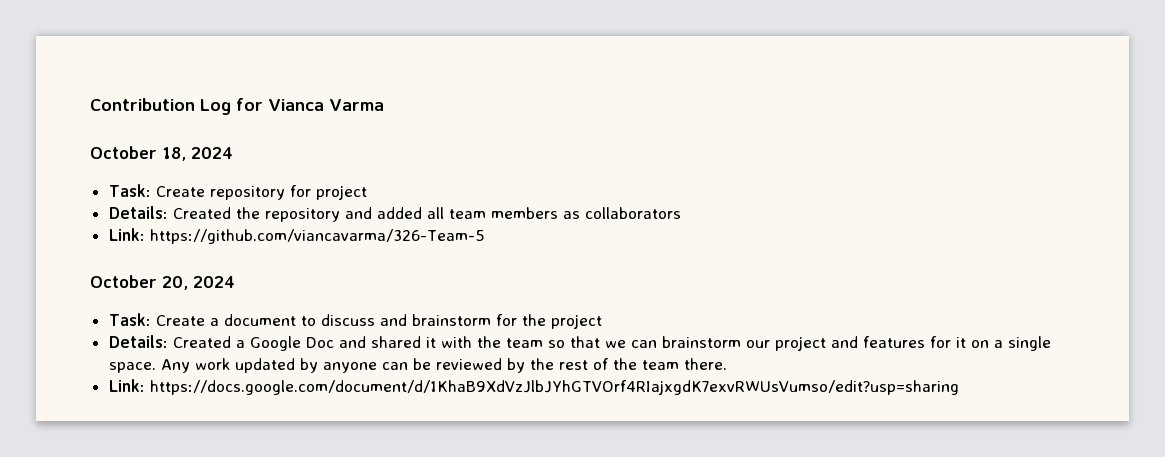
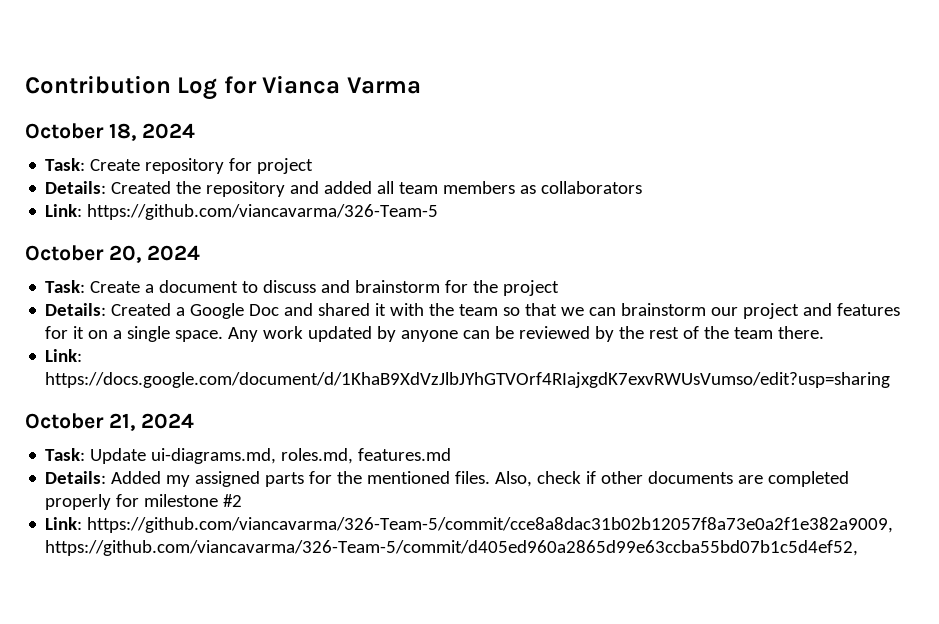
(959, 387) none -> [25,413,194,431] [45,448,452,464] [45,471,850,487] [45,494,243,510] [45,517,894,533] [45,540,859,556] // October 21, 2024 // Task: Update ui-diagrams.md, roles.md, features.md // Details: Added my assigned parts for the mentioned files. Also, check if other documents are completed properly for milestone #2 // Link: https://github.com/viancavarma/326-Team-5/commit/cce8a8dac31b02b12057f8a73e0a2f1e382a9009, https://github.com/viancavarma/326-Team-5/commit/d405ed960a2865d99e63ccba55bd07b1c5d4ef52,

